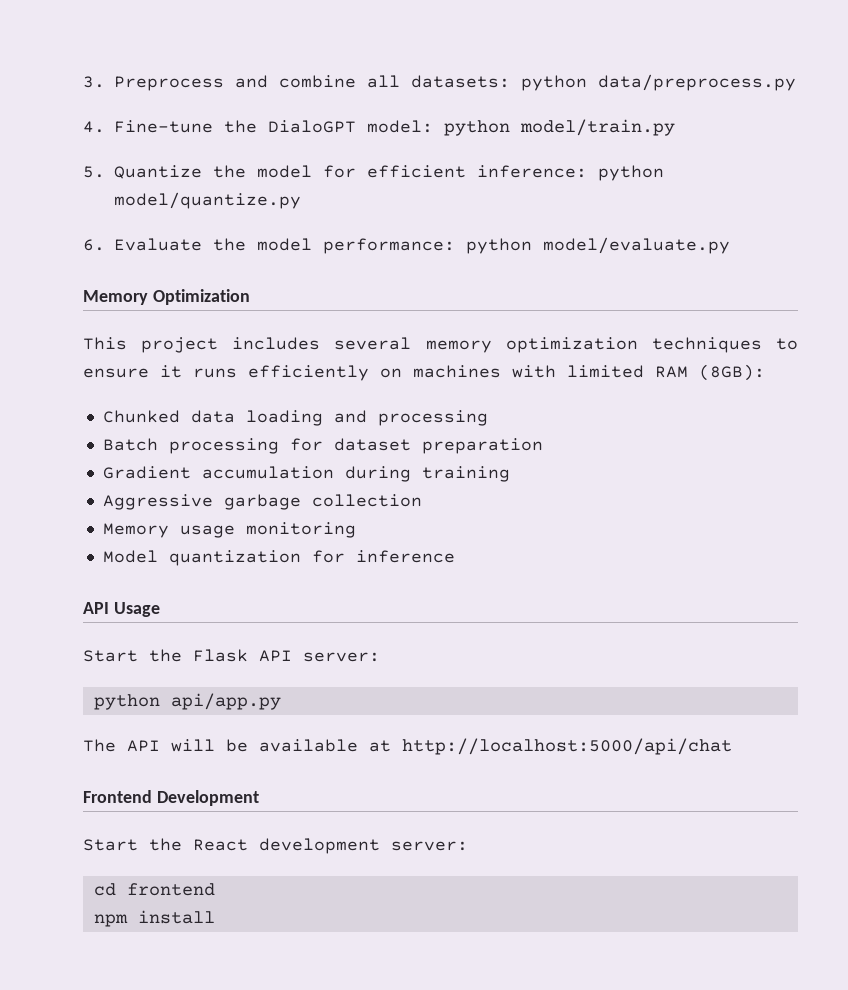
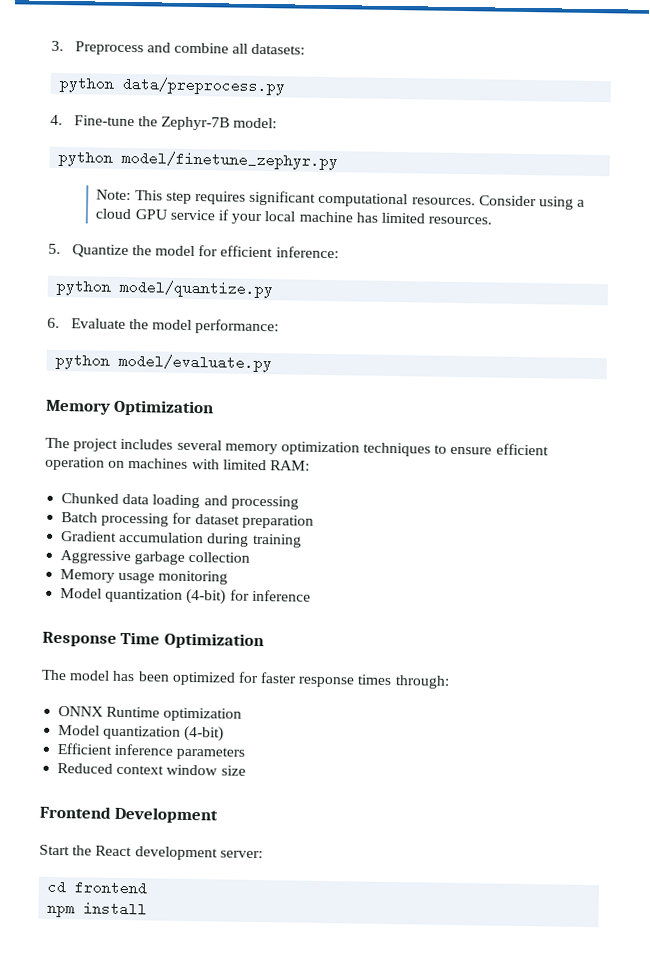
(510, 81) none -> (306, 49) //
[268,120,356,133] DialoGPT -> [161,116,231,131] Zephyr-7B
[444,119,675,136] python model/train.py -> [58,150,339,171] [96,189,586,210] [95,208,493,225] // python model/finetune_zephyr.py // Note: This step requires significant computational resources. Consider using a cloud GPU service if your local machine has limited resources.
(587, 171) none -> (339, 252) //
(455, 246) none -> (280, 327) //
[83,337,127,350] This -> [45,437,70,449] The
[160,365,369,381] it runs efficiently -> [495,443,549,456] [45,456,105,471] efficient operation
[655,364,765,381] RAM (8GB): -> [269,460,310,471] RAM:
(301, 558) none -> [186,588,227,605] (4-bit)
[83,602,160,617] [83,649,380,662] [93,693,281,710] [83,738,732,755] API Usage // Start the Flask API server: // python api/app.py // The API will be available at http://localhost:5000/api/chat -> [42,631,264,650] [41,669,450,689] [58,706,243,722] [58,725,225,742] [57,743,246,760] [57,763,246,776] Response Time Optimization // The model has been optimized for faster response times through: // ONNX Runtime optimization // Model quantization (4-bit) // Efficient inference parameters // Reduced context window size

